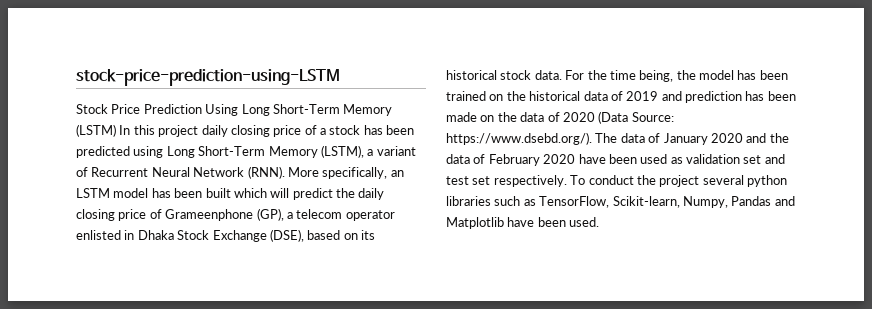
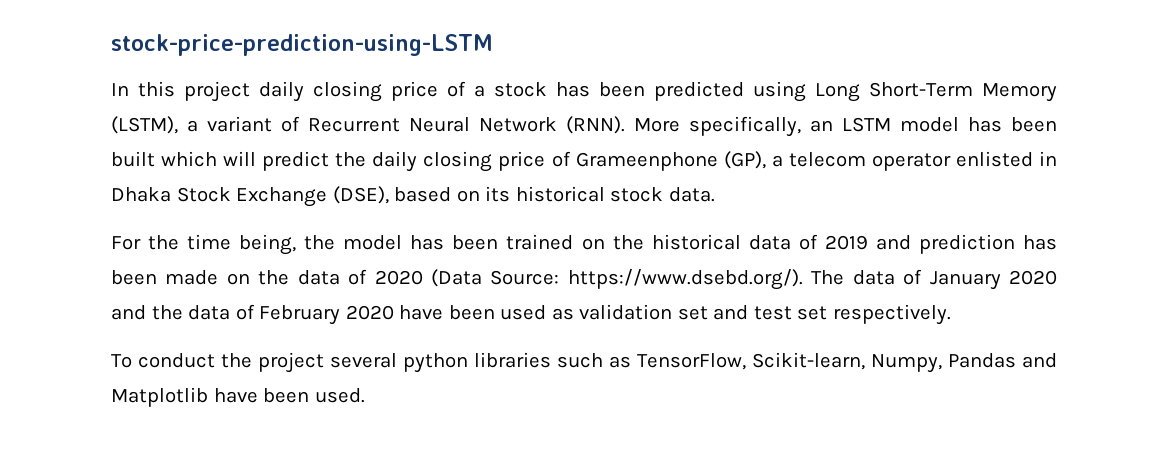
[76,104,393,116] [76,124,116,137] Stock Price Prediction Using Long Short-Term Memory (LSTM) -> (493, 45) none
(562, 75) none -> (715, 194) //
(567, 181) none -> (952, 314) //

